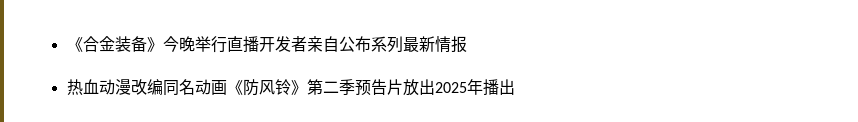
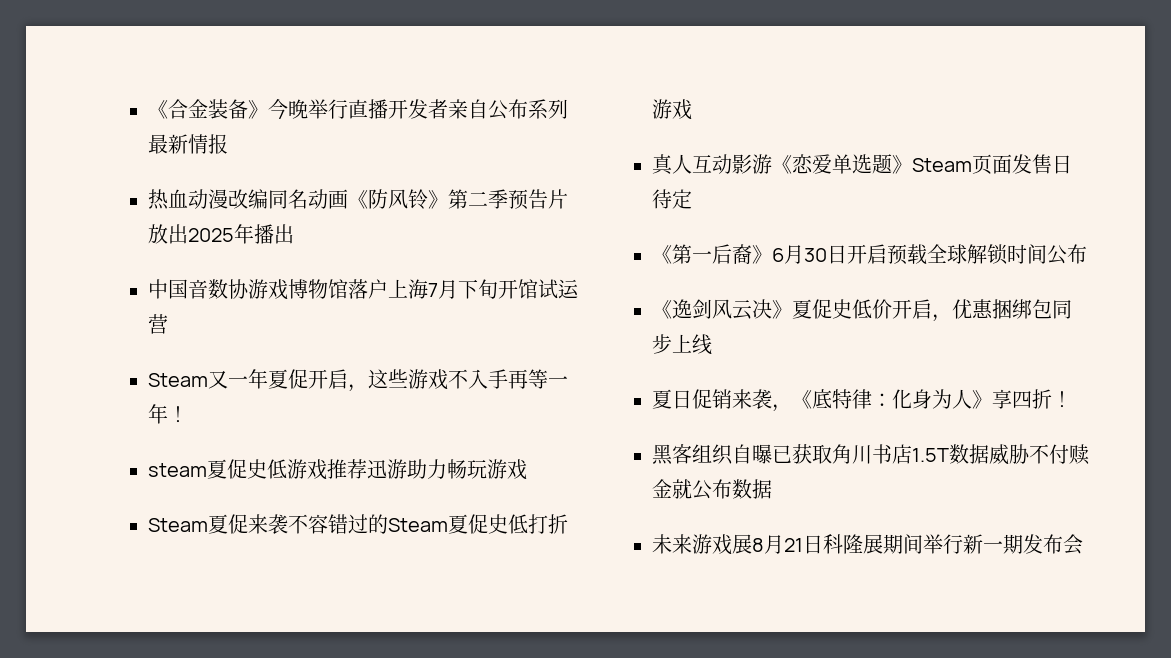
(515, 87) none -> [148,279,579,300] [148,314,168,334] [148,369,568,392] [148,404,188,424] [148,459,527,480] [148,514,568,534] [652,99,692,120] [652,154,1072,175] [652,189,692,209] [652,244,1087,265] [652,299,1072,322] [652,334,712,355] [652,389,1072,412] [652,444,1090,465] [652,479,772,500] [652,534,1083,555] // 中国音数协游戏博物馆落户上海7月下旬开馆试运营 // Steam又一年夏促开启，这些游戏不入手再等一年！ // steam夏促史低游戏推荐迅游助力畅玩游戏 // Steam夏促来袭不容错过的Steam夏促史低打折游戏 // 真人互动影游《恋爱单选题》Steam页面发售日待定 // 《第一后裔》6月30日开启预载全球解锁时间公布 // 《逸剑风云决》夏促史低价开启，优惠捆绑包同步上线 // 夏日促销来袭，《底特律：化身为人》享四折！ // 黑客组织自曝已获取角川书店1.5T数据威胁不付赎金就公布数据 // 未来游戏展8月21日科隆展期间举行新一期发布会

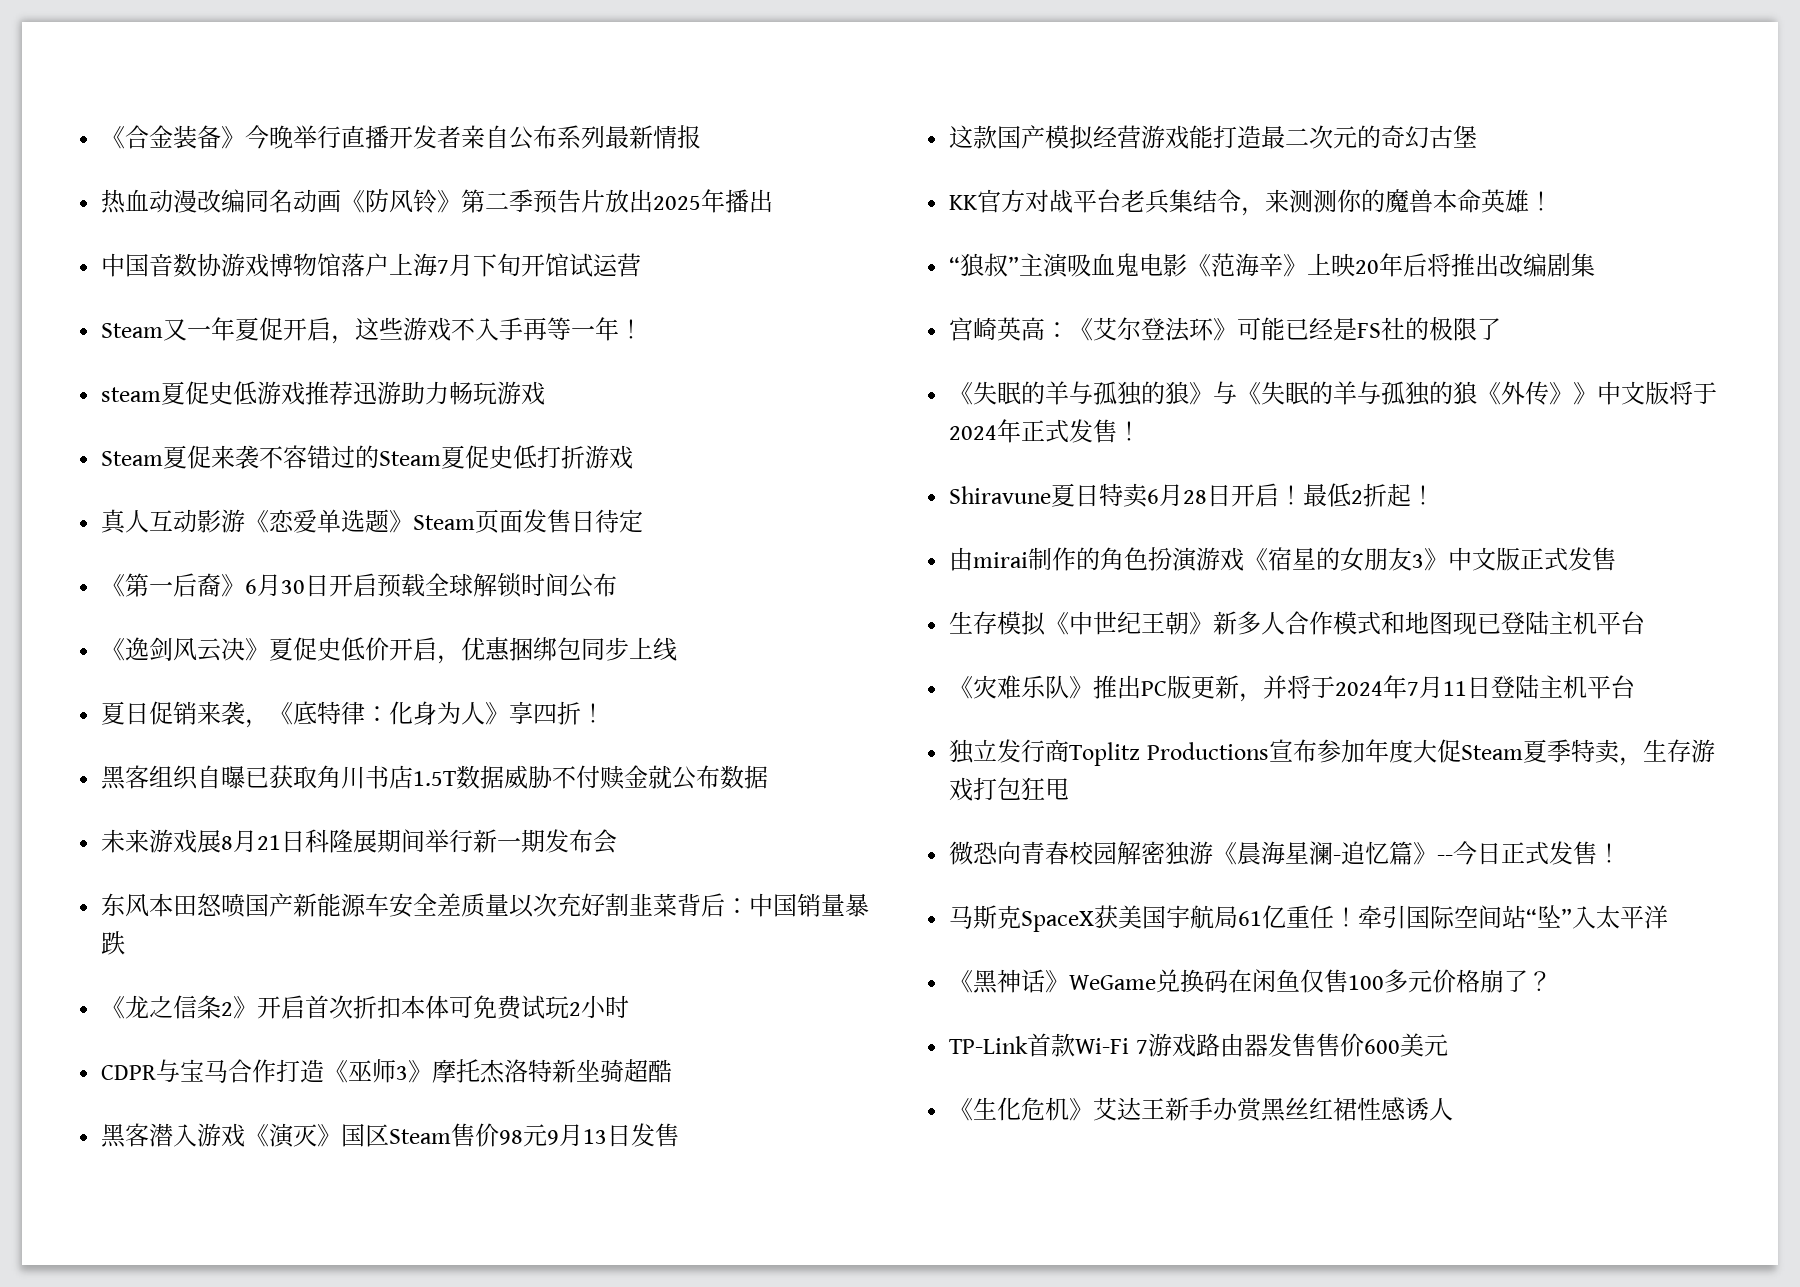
(1083, 544) none -> [101,893,870,918] [101,931,126,955] [101,995,630,1020] [101,1059,673,1084] [101,1123,680,1148] [949,125,1478,150] [949,189,1554,216] [949,253,1596,278] [949,317,1502,342] [949,381,1718,406] [949,419,1142,443] [949,483,1436,508] [949,547,1617,572] [949,611,1646,636] [949,675,1636,702] [949,739,1715,766] [949,777,1070,801] [949,841,1622,866] [949,905,1669,932] [949,969,1553,994] [949,1033,1448,1057] [949,1097,1454,1122] // 东风本田怒喷国产新能源车安全差质量以次充好割韭菜背后：中国销量暴跌 // 《龙之信条2》开启首次折扣本体可免费试玩2小时 // CDPR与宝马合作打造《巫师3》摩托杰洛特新坐骑超酷 // 黑客潜入游戏《演灭》国区Steam售价98元9月13日发售 // 这款国产模拟经营游戏能打造最二次元的奇幻古堡 // KK官方对战平台老兵集结令，来测测你的魔兽本命英雄！ // “狼叔”主演吸血鬼电影《范海辛》上映20年后将推出改编剧集 // 宫崎英高：《艾尔登法环》可能已经是FS社的极限了 // 《失眠的羊与孤独的狼》与《失眠的羊与孤独的狼《外传》》中文版将于2024年正式发售！ // Shiravune夏日特卖6月28日开启！最低2折起！ // 由mirai制作的角色扮演游戏《宿星的女朋友3》中文版正式发售 // 生存模拟《中世纪王朝》新多人合作模式和地图现已登陆主机平台 // 《灾难乐队》推出PC版更新，并将于2024年7月11日登陆主机平台 // 独立发行商Toplitz Productions宣布参加年度大促Steam夏季特卖，生存游戏打包狂甩 // 微恐向青春校园解密独游《晨海星澜-追忆篇》--今日正式发售！ // 马斯克SpaceX获美国宇航局61亿重任！牵引国际空间站“坠”入太平洋 // 《黑神话》WeGame兑换码在闲鱼仅售100多元价格崩了？ // TP-Link首款Wi-Fi 7游戏路由器发售售价600美元 // 《生化危机》艾达王新手办赏黑丝红裙性感诱人

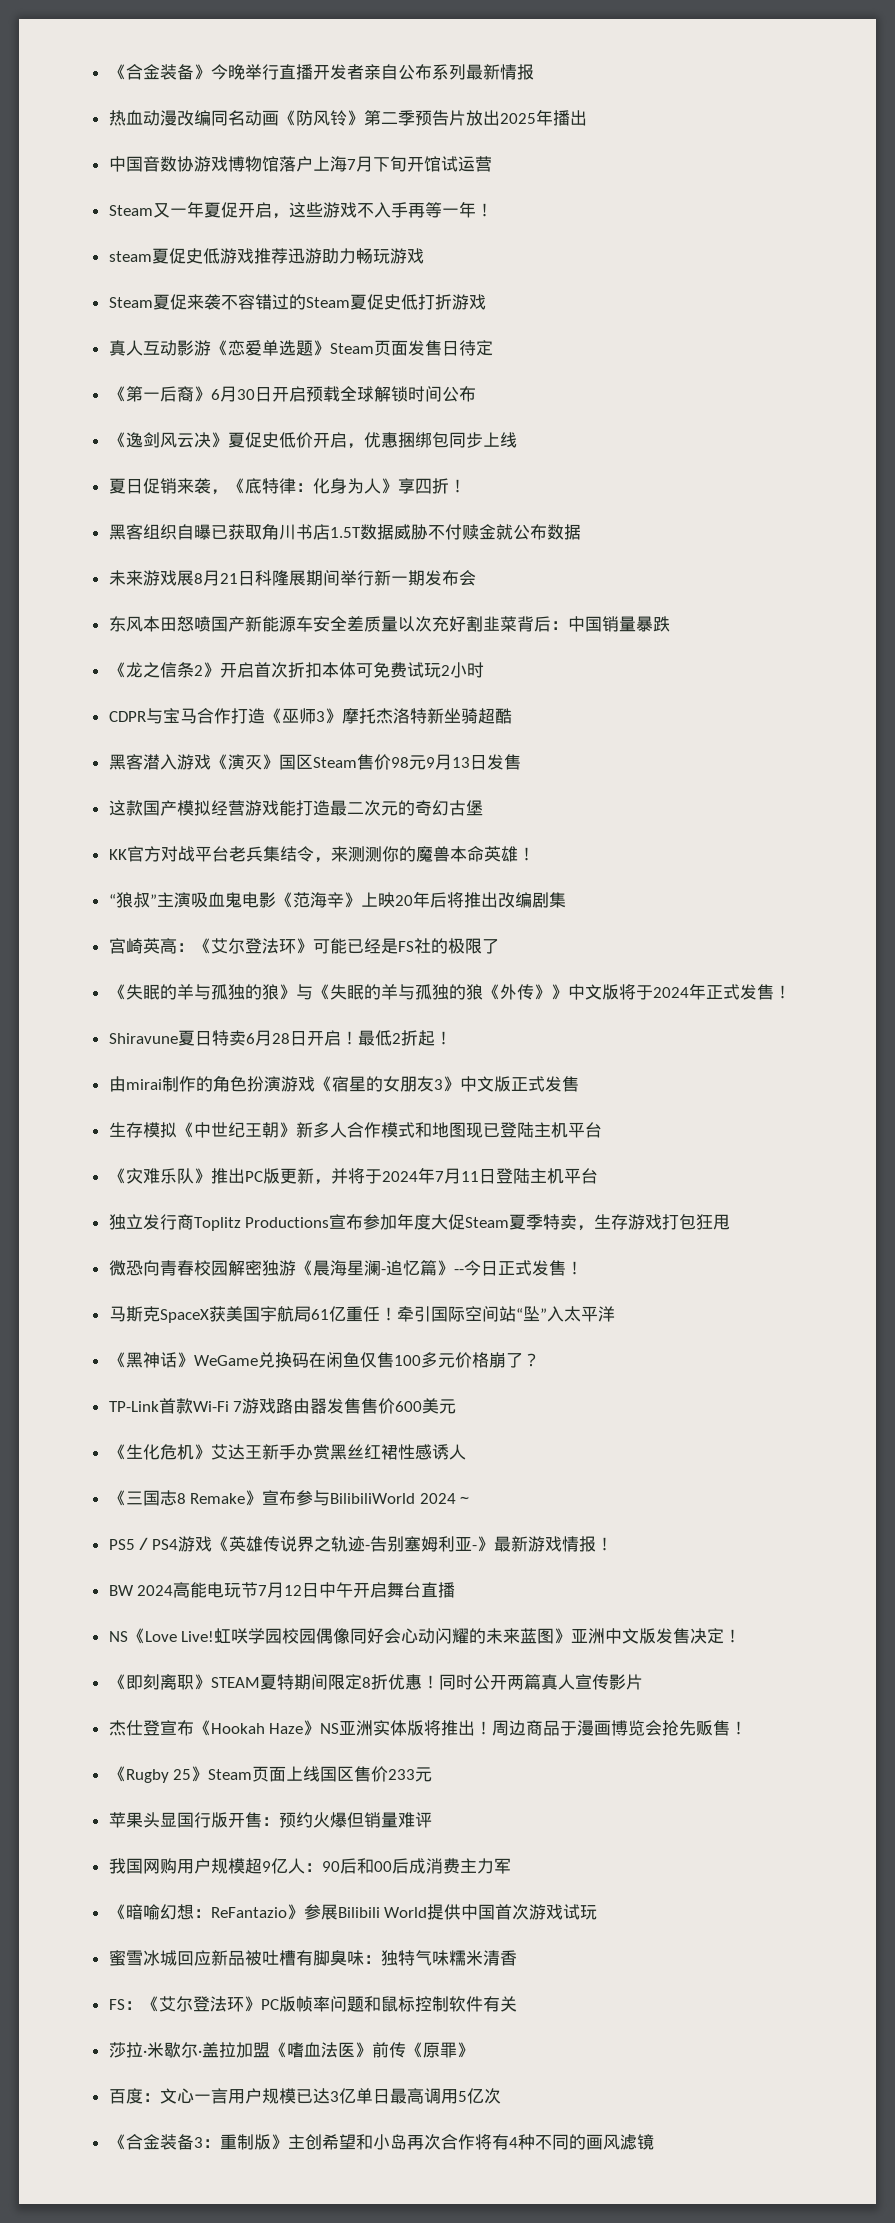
(1454, 1109) none -> [108,1490,473,1506] [108,1536,613,1552] [108,1582,456,1598] [108,1628,742,1644] [108,1674,643,1690] [108,1720,748,1736] [108,1766,433,1783] [108,1812,432,1828] [108,1858,511,1874] [108,1904,598,1920] [108,1950,517,1966] [108,1996,517,2012] [108,2042,474,2058] [108,2088,501,2104] [108,2134,654,2150] // 《三国志8 Remake》宣布参与BilibiliWorld 2024～ // PS5／PS4游戏《英雄传说界之轨迹-告别塞姆利亚-》最新游戏情报！ // BW 2024高能电玩节7月12日中午开启舞台直播 // NS《Love Live!虹咲学园校园偶像同好会心动闪耀的未来蓝图》亚洲中文版发售决定！ // 《即刻离职》STEAM夏特期间限定8折优惠！同时公开两篇真人宣传影片 // 杰仕登宣布《Hookah Haze》NS亚洲实体版将推出！周边商品于漫画博览会抢先贩售！ // 《Rugby 25》Steam页面上线国区售价233元 // 苹果头显国行版开售：预约火爆但销量难评 // 我国网购用户规模超9亿人：90后和00后成消费主力军 // 《暗喻幻想：ReFantazio》参展Bilibili World提供中国首次游戏试玩 // 蜜雪冰城回应新品被吐槽有脚臭味：独特气味糯米清香 // FS：《艾尔登法环》PC版帧率问题和鼠标控制软件有关 // 莎拉·米歇尔·盖拉加盟《嗜血法医》前传《原罪》 // 百度：文心一言用户规模已达3亿单日最高调用5亿次 // 《合金装备3：重制版》主创希望和小岛再次合作将有4种不同的画风滤镜

